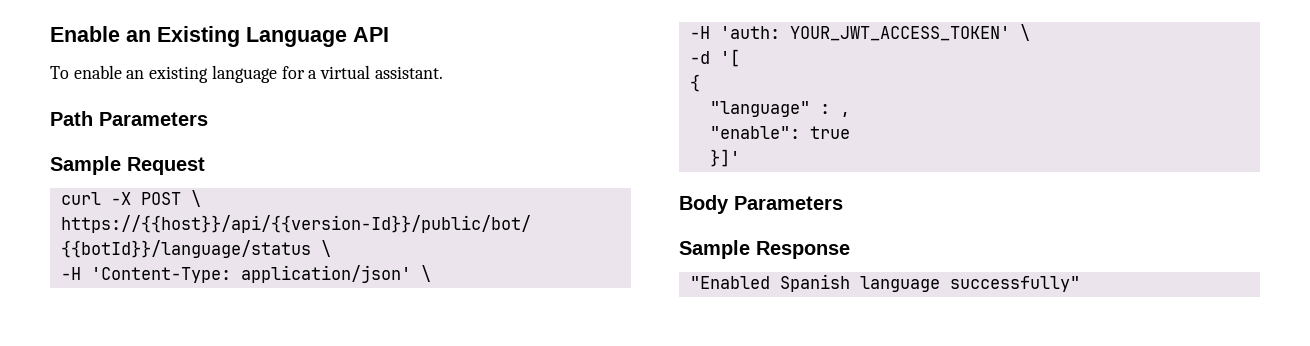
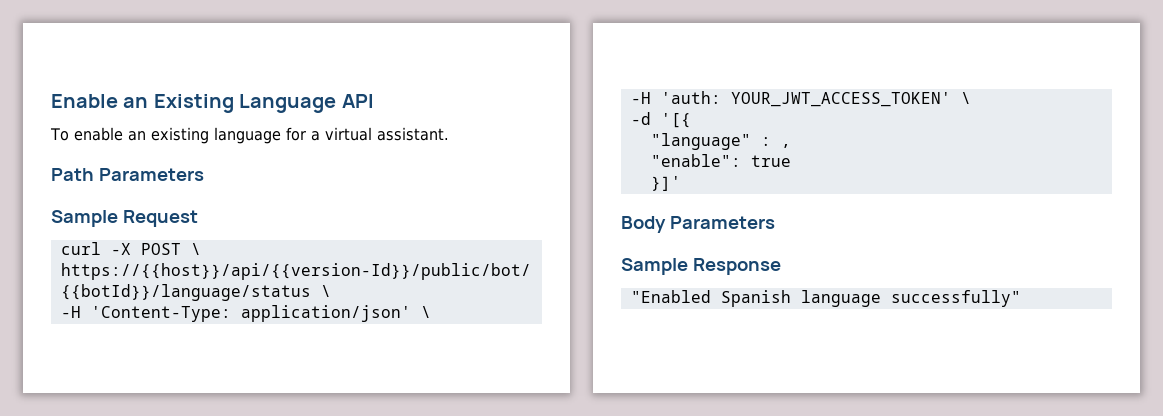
[719,49,740,67] [689,74,700,92] '[ // { -> [660,113,691,128] '[{

